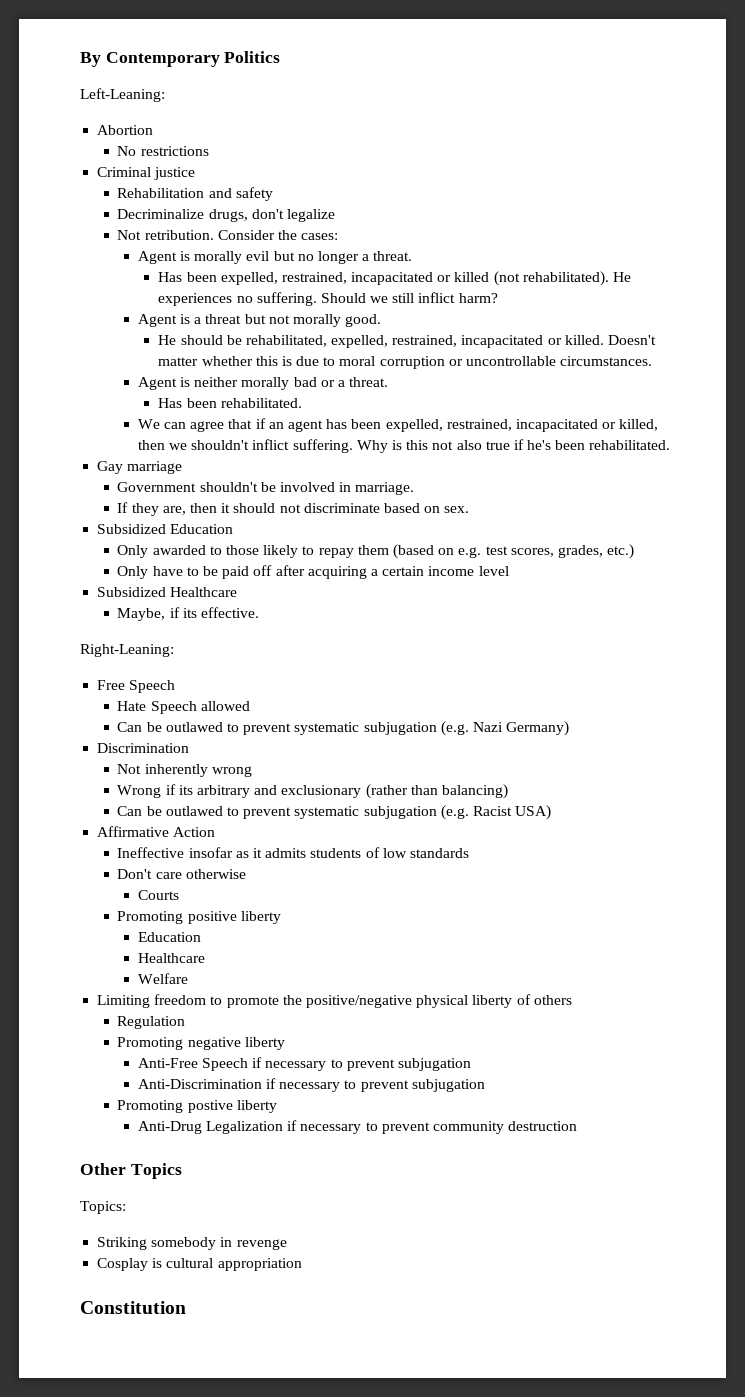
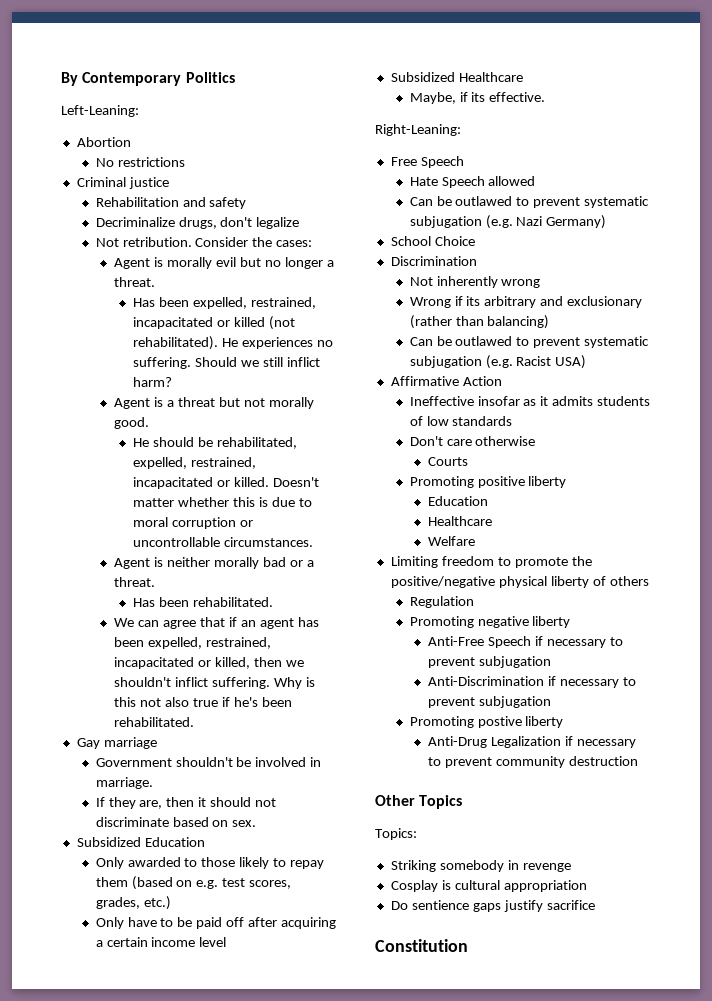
(570, 728) none -> [390,236,475,246] // School Choice
(302, 1264) none -> [390,900,595,912] // Do sentience gaps justify sacrifice

